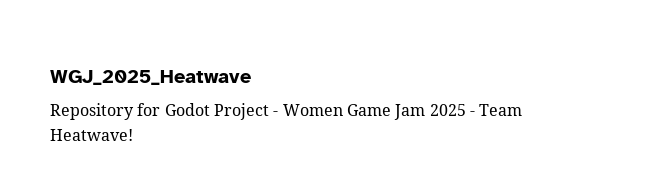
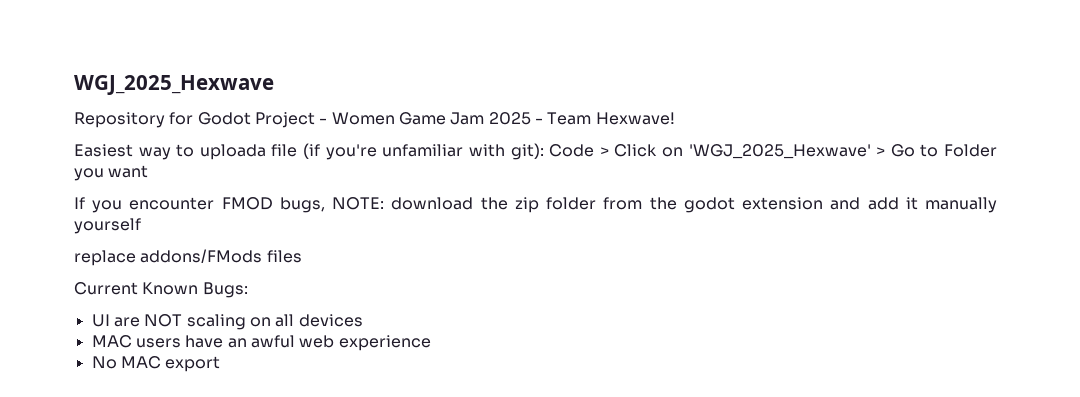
[50,70,251,85] WGJ_2025_Heatwave -> [74,75,274,95] WGJ_2025_Hexwave
[50,129,133,141] Heatwave! -> [595,112,675,125] [74,143,997,160] [74,165,149,181] [74,197,998,213] [74,218,141,234] [74,249,302,266] [74,282,248,298] [91,314,363,330] [91,335,431,351] [91,356,221,372] Hexwave! // Easiest way to uploada file (if you're unfamiliar with git): Code > Click on 'WGJ_2025_Hexwave' > Go to Folder you want // If you encounter FMOD bugs, NOTE: download the zip folder from the godot extension and add it manually yourself // replace addons/FMods files // Current Known Bugs: // UI are NOT scaling on all devices // MAC users have an awful web experience // No MAC export

